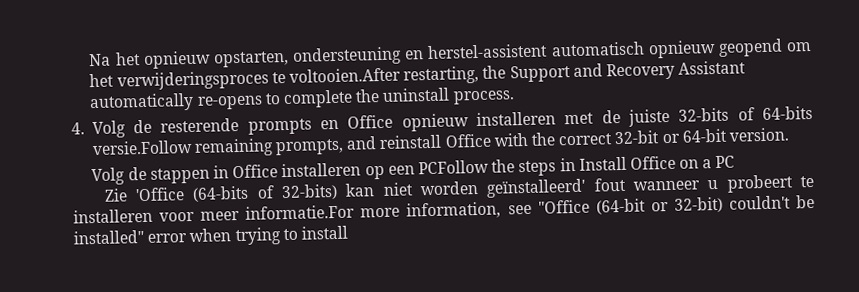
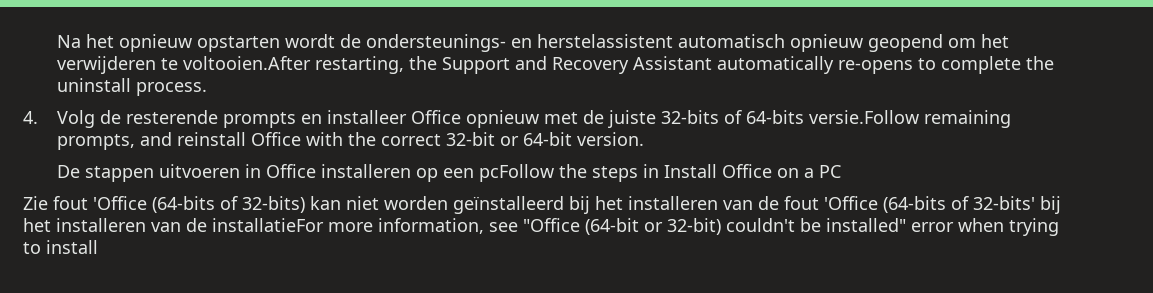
[212,43,549,68] opstarten, ondersteuning en herstel-assistent -> [197,34,674,52] opstarten wordt de ondersteunings- en herstelassistent
[116,70,269,91] verwijderingsproces -> [57,56,157,74] verwijderen
(340, 124) none -> [327,110,408,124] installeer
[476,111,557,127] installeren -> (540, 119) none
[91,166,210,186] Volg de stappen -> [57,164,241,182] De stappen uitvoeren
[417,159,489,175] PCFollow -> [479,164,555,182] pcFollow
(128, 195) none -> [53,196,88,210] fout
[486,174,814,198] [73,204,356,224] geïnstalleerd' fout wanneer u probeert te installeren voor meer informatie.For -> [453,196,1061,214] [23,218,324,232] geïnstalleerd bij het installeren van de fout 'Office (64-bits of 32-bits' bij het installeren van de installatieFor

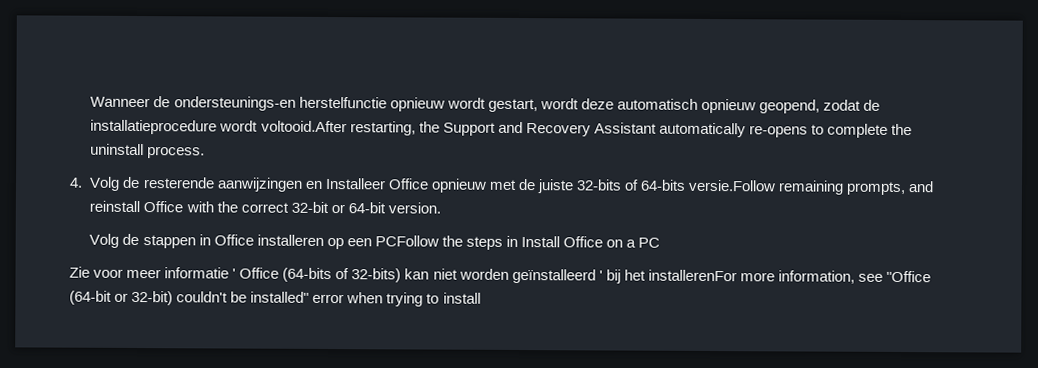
[57,34,1010,52] [57,56,312,74] Na het opnieuw opstarten wordt de ondersteunings- en herstelassistent automatisch opnieuw geopend om het verwijderen te voltooien.After -> [90,96,881,114] [90,119,347,135] Wanneer de ondersteunings-en herstelfunctie opnieuw wordt gestart, wordt deze automatisch opnieuw geopend, zodat de installatieprocedure wordt voltooid.After
[223,110,408,128] prompts en installeer -> [216,177,386,192] aanwijzingen en Installeer
[57,164,241,182] De stappen uitvoeren -> [89,233,196,249] Volg de stappen
[479,164,555,182] pcFollow -> [374,235,439,247] PCFollow
[53,196,147,210] fout 'Office -> [93,267,280,279] voor meer informatie ' Office
[569,196,1061,214] [23,218,324,232] bij het installeren van de fout 'Office (64-bits of 32-bits' bij het installeren van de installatieFor -> [598,269,737,284] ' bij het installerenFor

